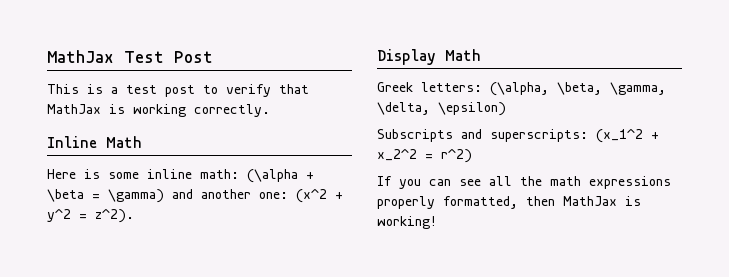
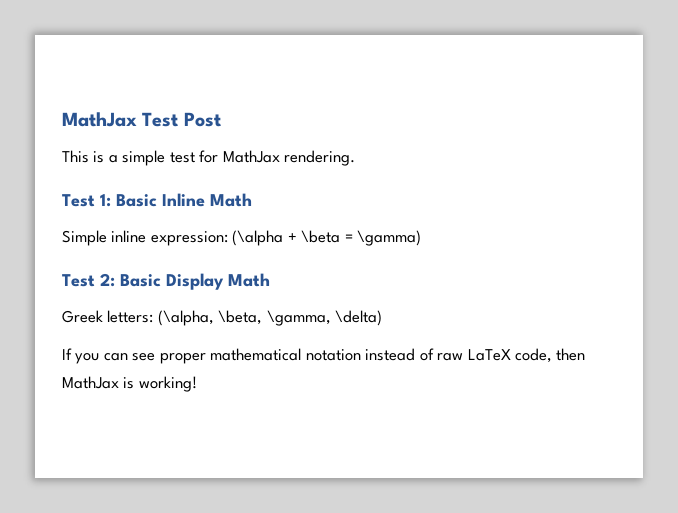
[126,84,309,97] [47,104,270,117] [47,136,142,148] [47,169,239,179] test post to verify that MathJax is working correctly. // Inline Math // Here is some inline math: -> [122,150,356,166] [62,193,252,207] [62,230,228,246] simple test for MathJax rendering. // Test 1: Basic Inline Math // Simple inline expression:
[172,189,343,203] [47,209,134,223] and another one: (x^2 + y^2 = z^2). // -> [62,273,161,287] // Test 2: Basic
[377,102,506,116] [377,129,659,143] [377,149,472,163] [377,176,671,189] [377,196,518,209] \delta, \epsilon) // Subscripts and superscripts: (x_1^2 + x_2^2 = r^2) // If you can see all the math expressions properly formatted, -> [335,310,383,326] [62,348,553,364] \delta) // If you can see proper mathematical notation instead of raw LaTeX code,

